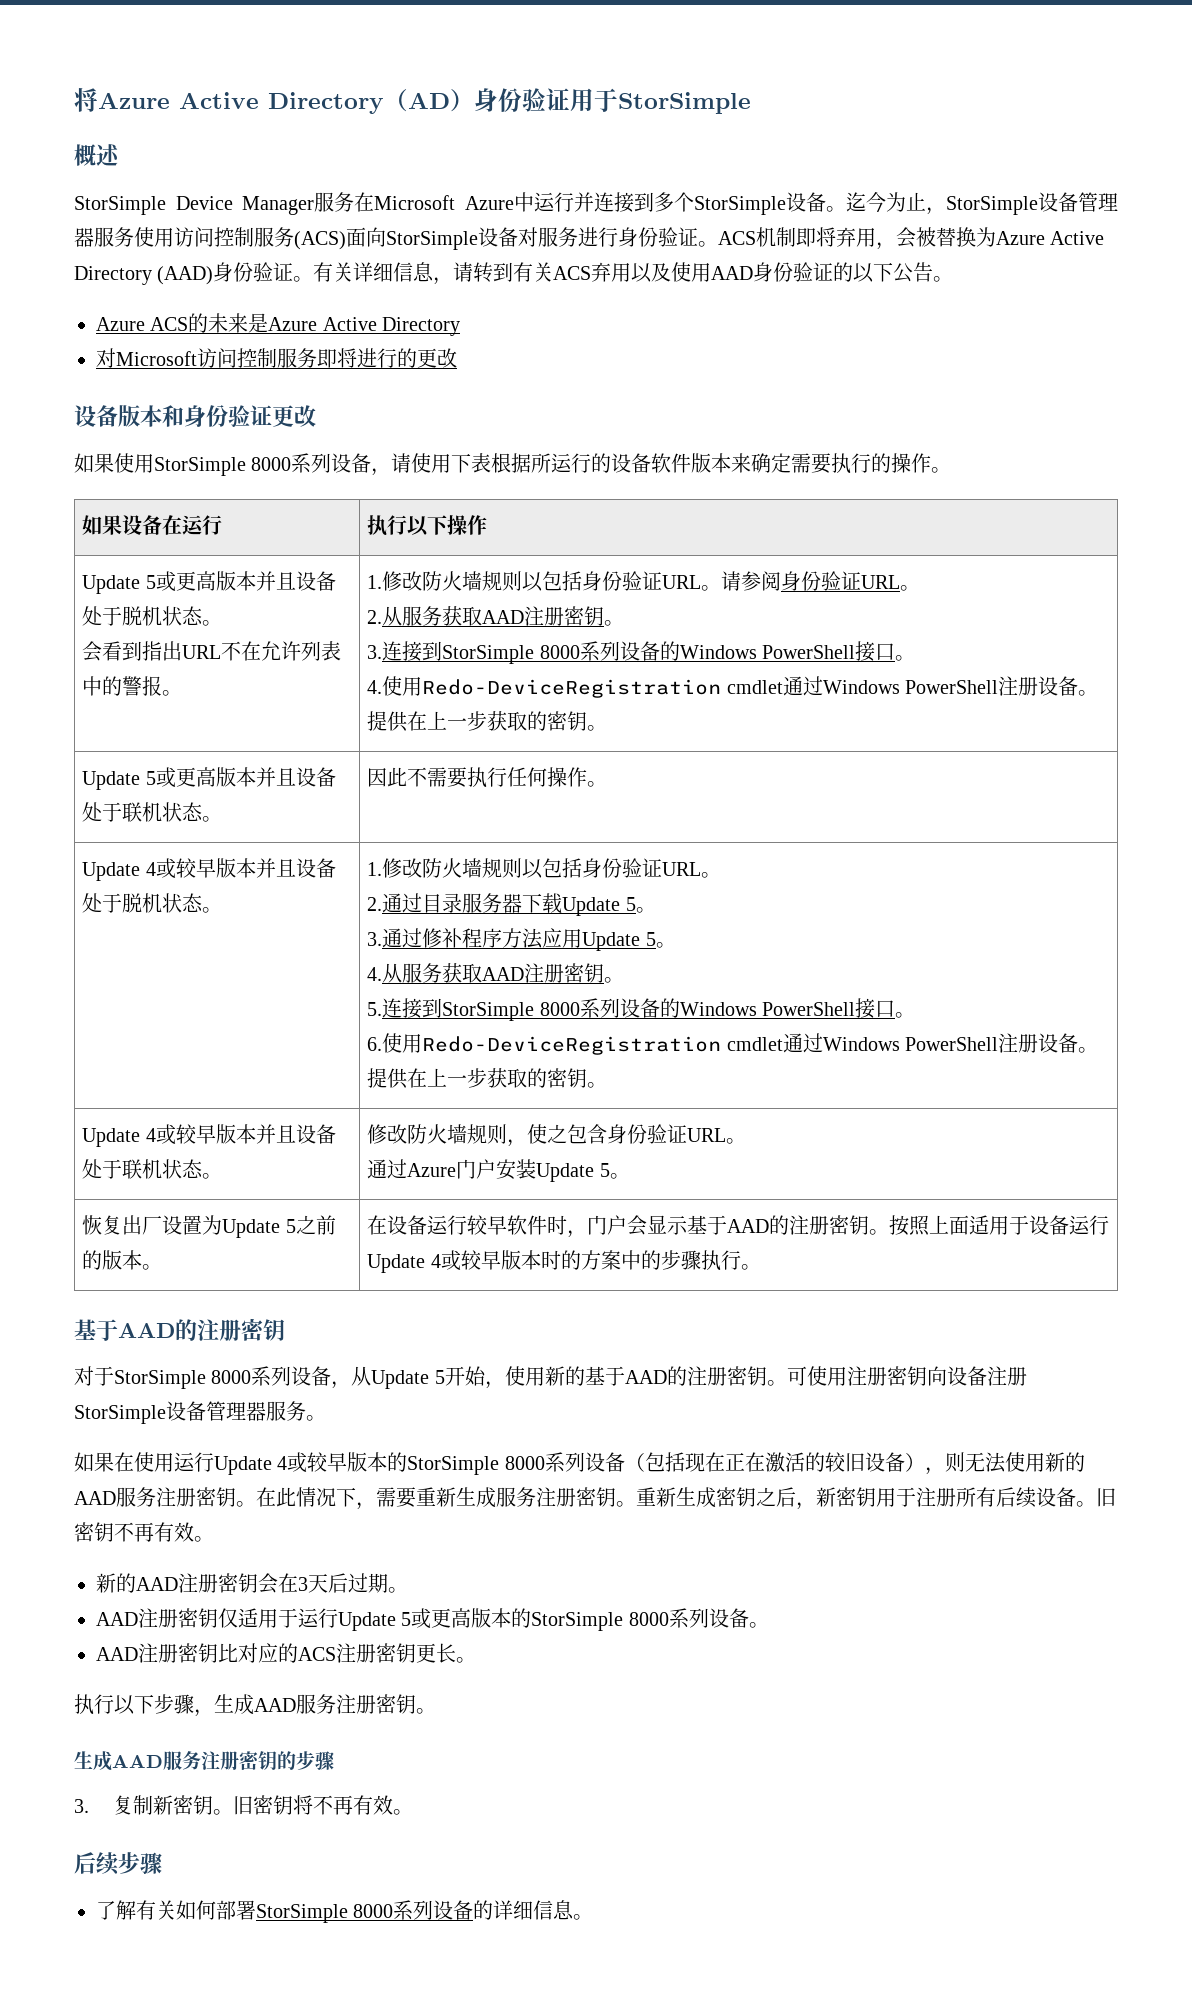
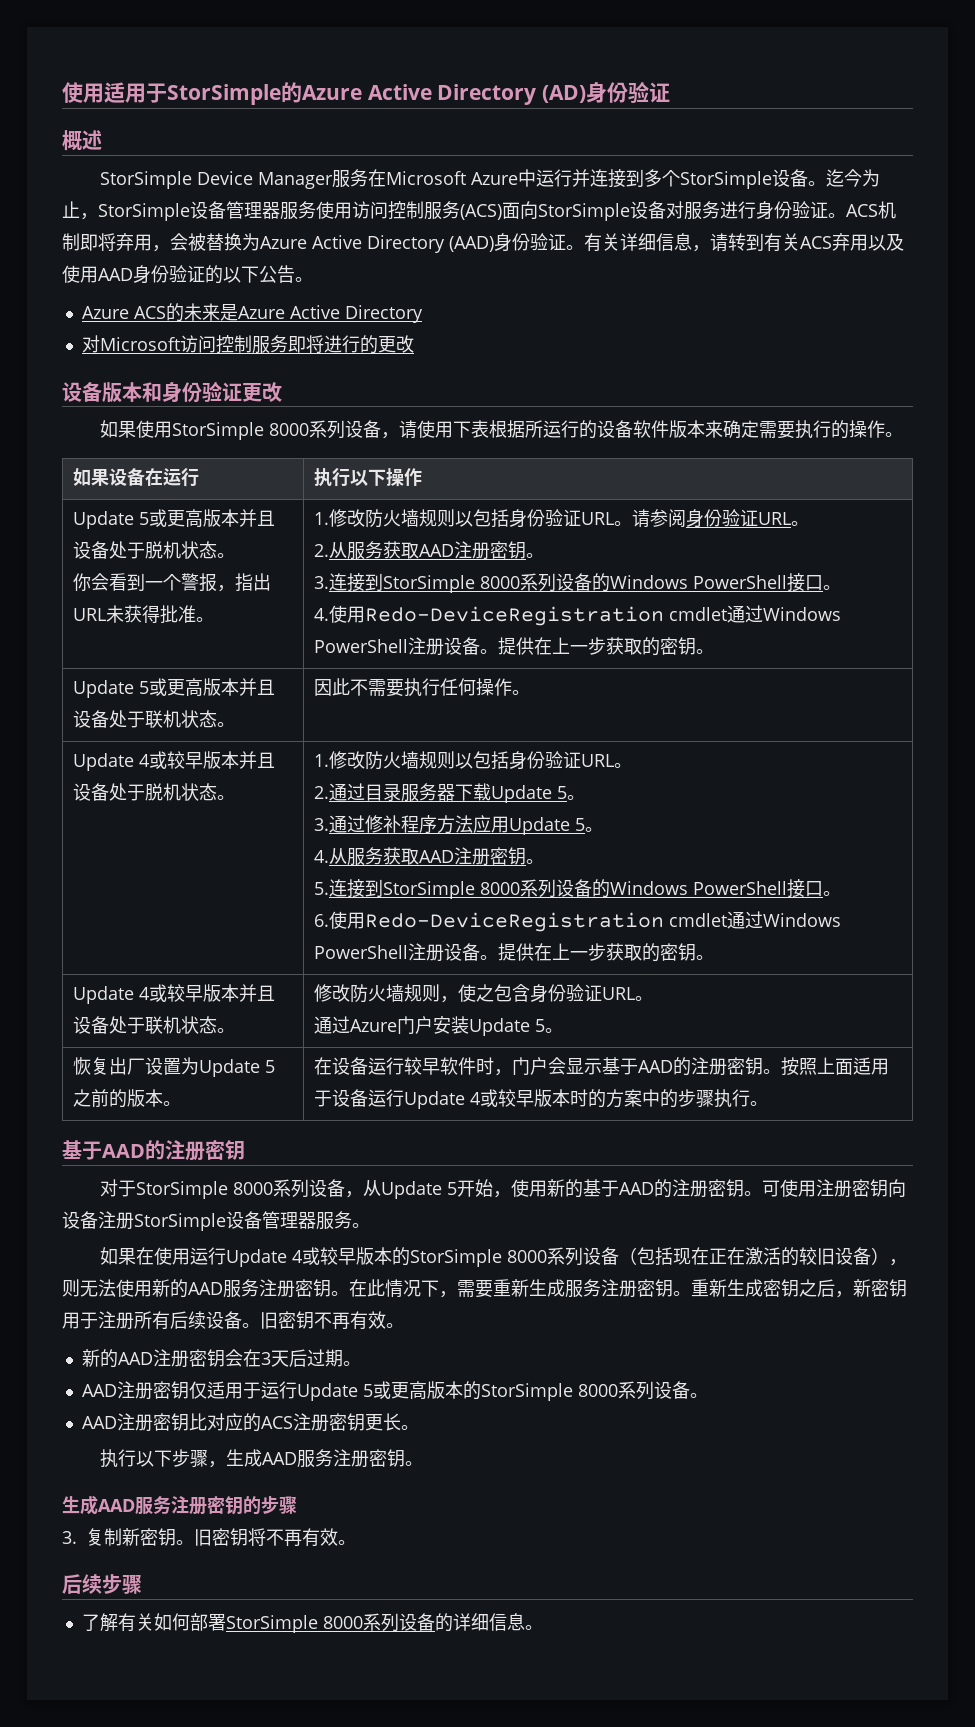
[74,88,751,114] 将Azure Active Directory（AD）身份验证用于StorSimple -> [62,81,671,105] 使用适用于StorSimple的Azure Active Directory (AD)身份验证
[82,641,342,662] [82,676,163,696] 会看到指出URL不在允许列表中的警报 -> [73,573,272,592] [73,605,197,624] 你会看到一个警报，指出URL未获得批准

